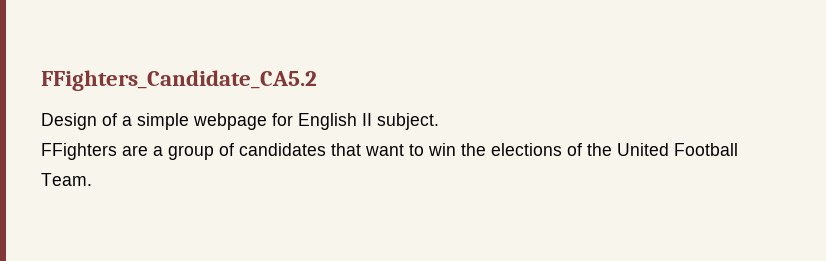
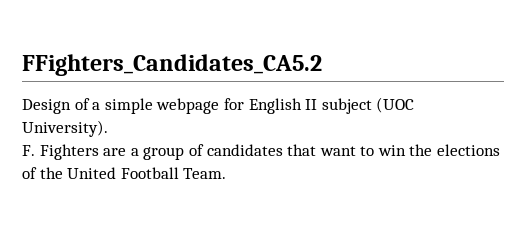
[41,70,317,91] FFighters_Candidate_CA5.2 -> [22,54,322,76] FFighters_Candidates_CA5.2
[377,113,439,130] [41,143,117,160] subject. // FFighters -> [321,97,415,114] [22,120,108,137] [22,144,99,160] subject (UOC University). // F. Fighters

